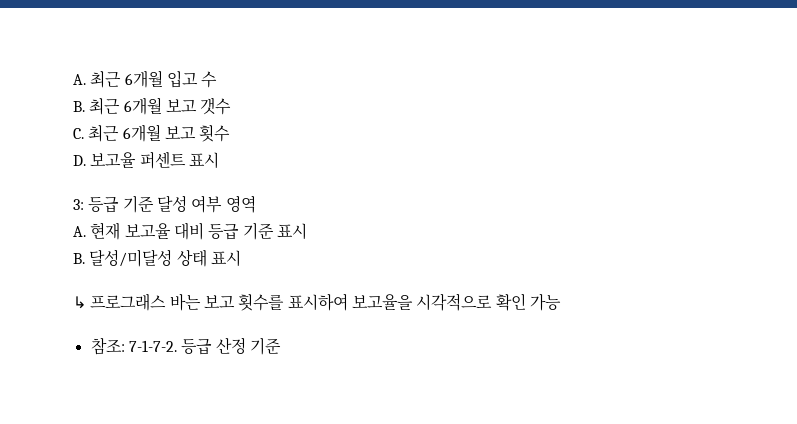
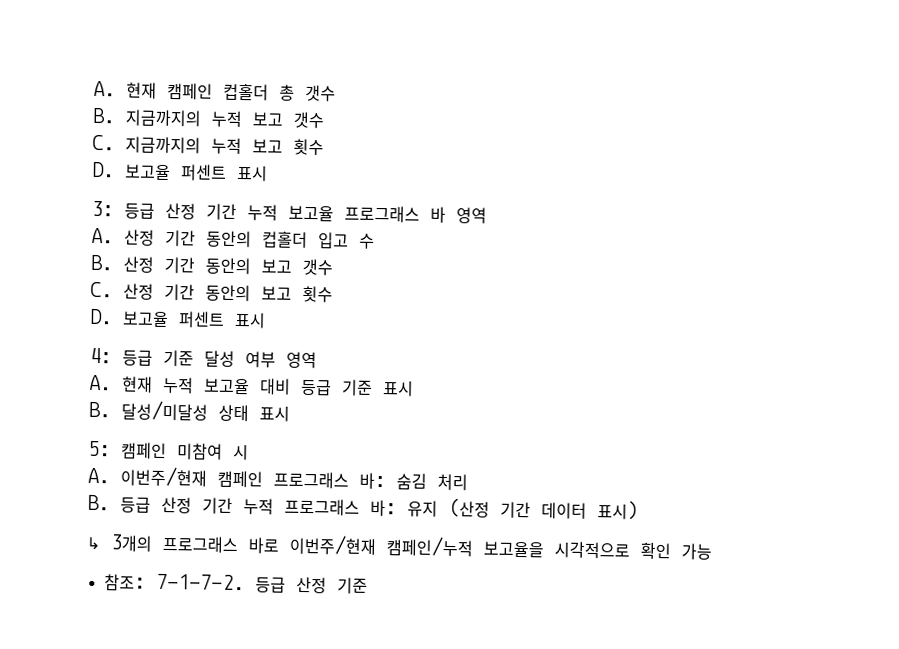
[73,70,218,88] [73,97,232,115] [73,124,161,142] A. 최근 6개월 입고 수 // B. 최근 6개월 보고 갯수 // C. 최근 6개월 -> [93,80,336,102] [92,107,324,129] [92,134,242,155] A. 현재 캠페인 컵홀더 총 갯수 // B. 지금까지의 누적 보고 갯수 // C. 지금까지의 누적
(120, 204) none -> [165,202,487,224] [91,227,375,249] [90,254,333,276] [90,281,333,303] [89,308,266,329] [89,347,153,366] 산정 기간 누적 보고율 프로그래스 바 영역 // A. 산정 기간 동안의 컵홀더 입고 수 // B. 산정 기간 동안의 보고 갯수 // C. 산정 기간 동안의 보고 횟수 // D. 보고율 퍼센트 표시 // 4: 등급
(121, 231) none -> [163,376,194,394] 누적
[73,293,348,311] ↳ 프로그래스 바는 보고 횟수를 표시하여 -> [88,440,249,461] [87,466,468,491] [87,494,639,520] [86,534,473,557] 5: 캠페인 미참여 시 // A. 이번주/현재 캠페인 프로그래스 바: 숨김 처리 // B. 등급 산정 기간 누적 프로그래스 바: 유지 (산정 기간 데이터 표시) // ↳ 3개의 프로그래스 바로 이번주/현재 캠페인/누적

